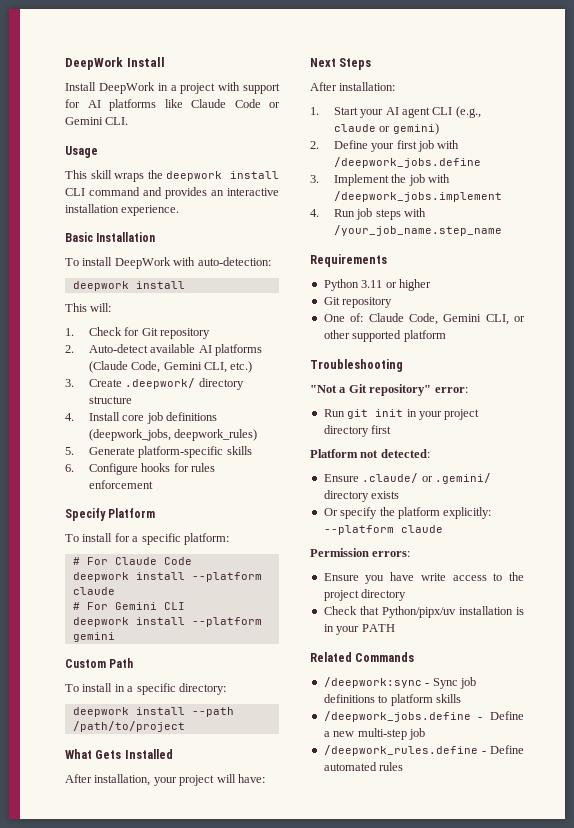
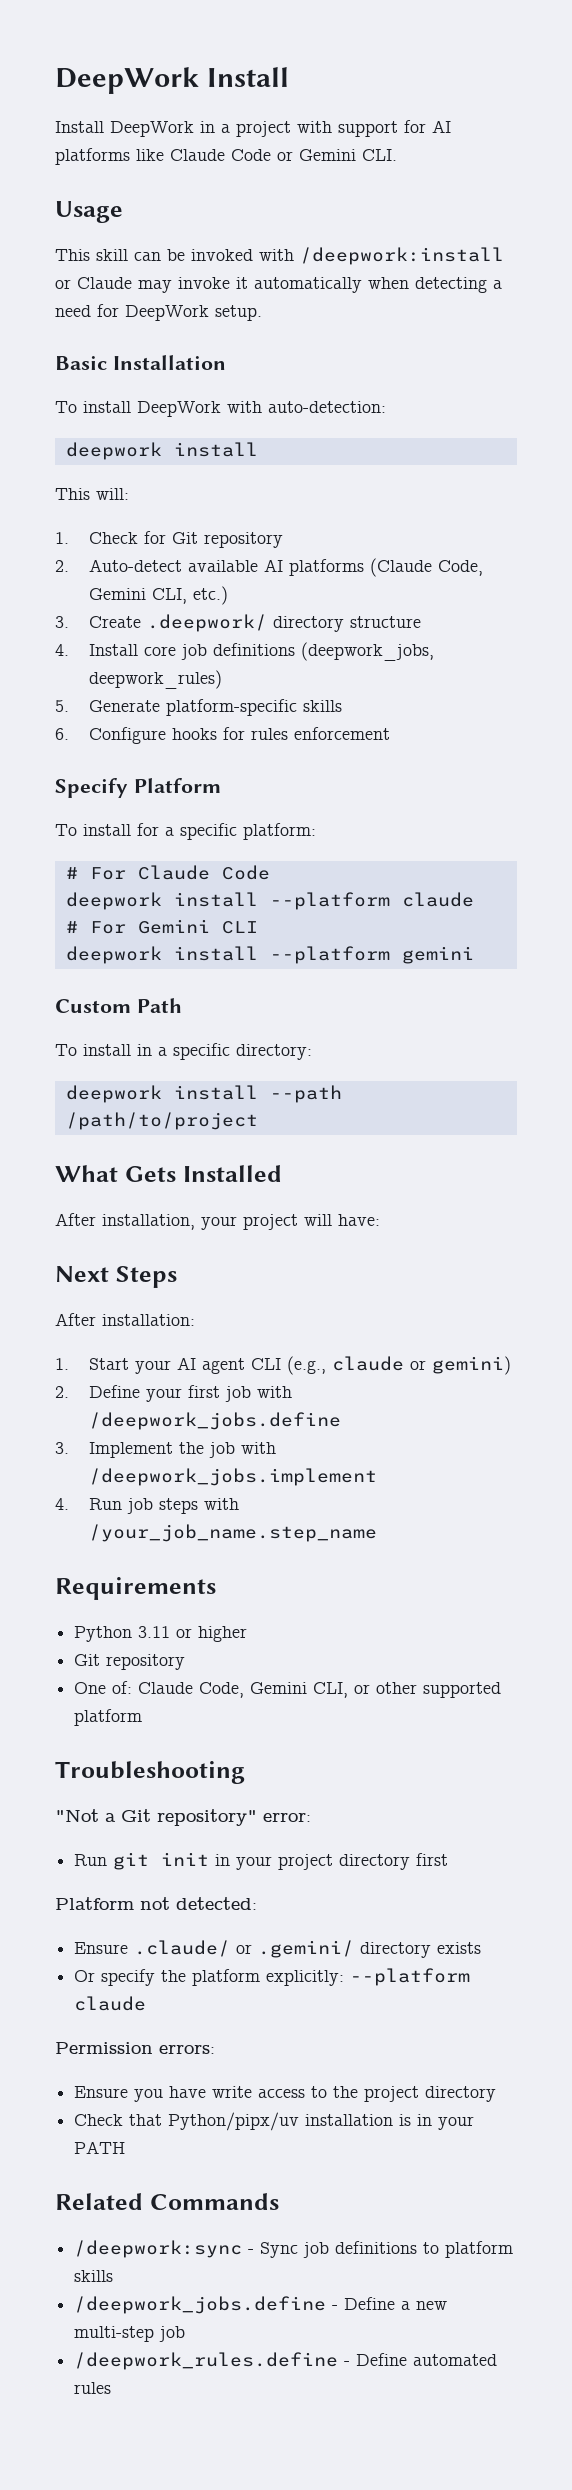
[114,170,279,182] [65,187,279,199] [65,204,180,216] wraps the deepwork install CLI command and provides an interactive installation experience. -> [134,247,504,265] [55,277,502,293] [55,304,262,321] can be invoked with /deepwork:install or Claude may invoke it automatically when detecting a need for DeepWork setup.

